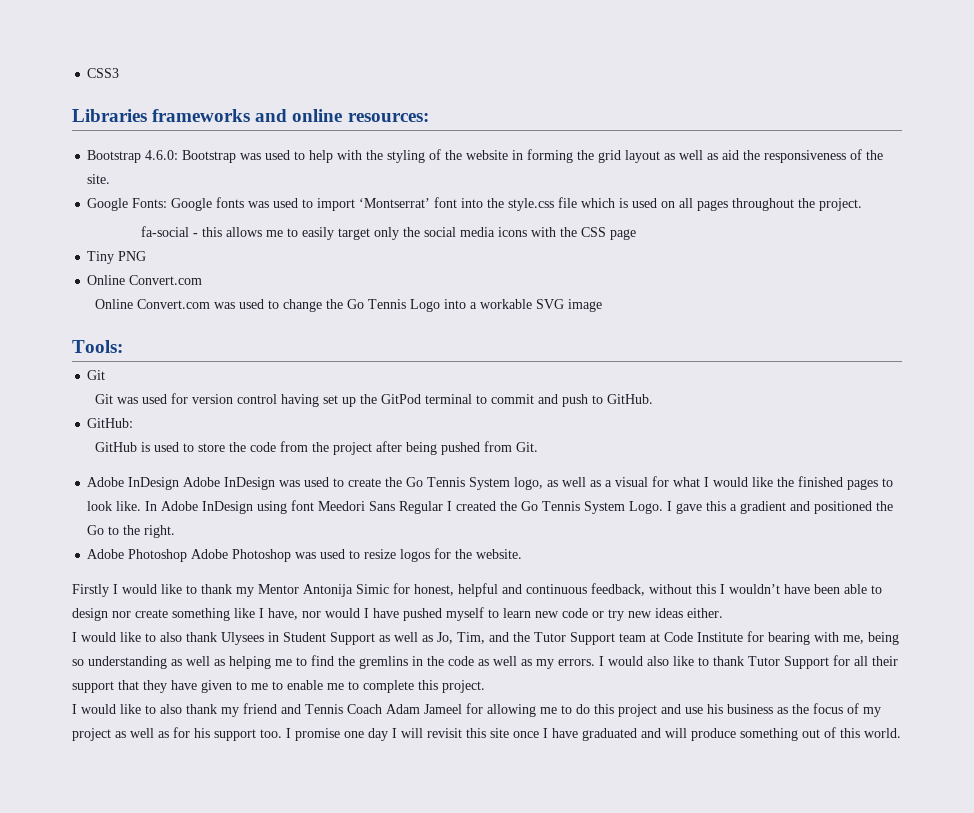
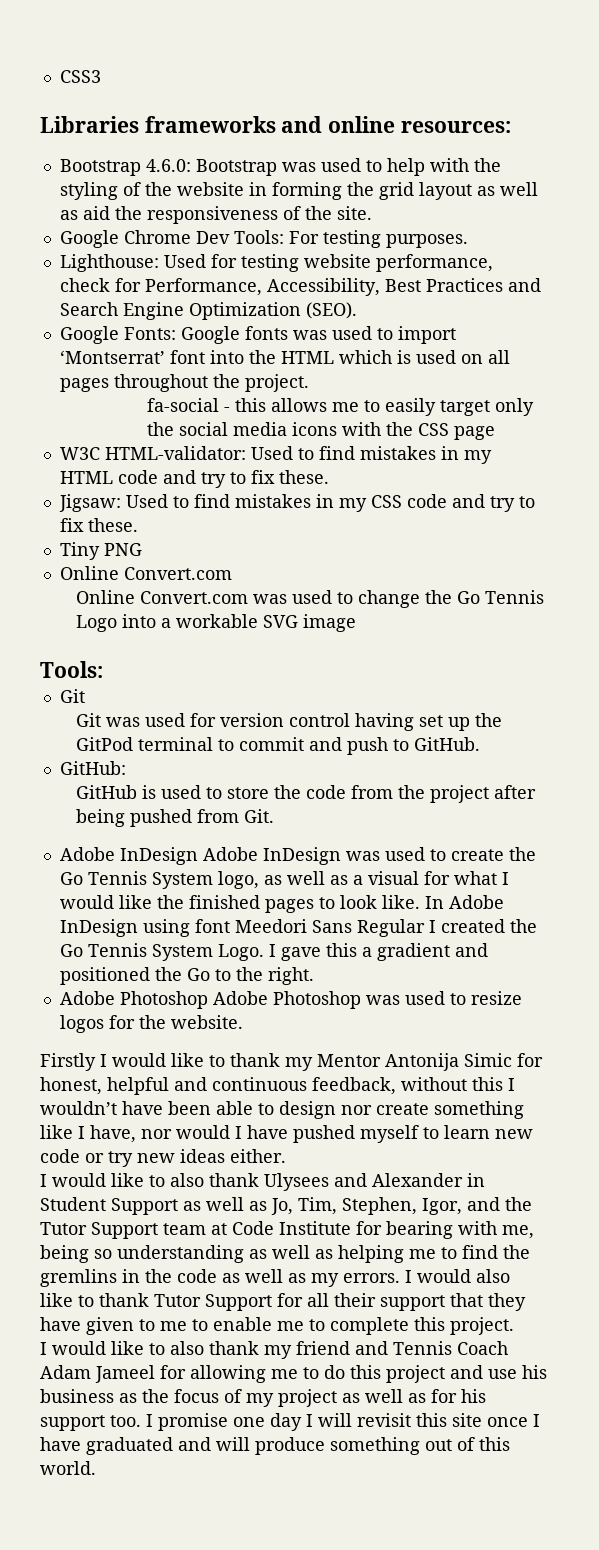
(111, 179) none -> [59,230,468,248] [59,254,493,272] [59,278,541,296] [59,302,357,320] // Google Chrome Dev Tools: For testing purposes. // Lighthouse: Used for testing website performance, check for Performance, Accessibility, Best Practices and Search Engine Optimization (SEO).
[508,197,578,211] style.css file -> [280,351,334,364] HTML
(636, 234) none -> [59,446,492,464] [59,470,329,488] [58,494,535,512] [59,518,138,532] // W3C HTML-validator: Used to find mistakes in my HTML code and try to fix these. // Jigsaw: Used to find mistakes in my CSS code and try to fix these.
(264, 638) none -> [334,1173,463,1187] and Alexander
(485, 638) none -> [342,1197,462,1215] Stephen, Igor,

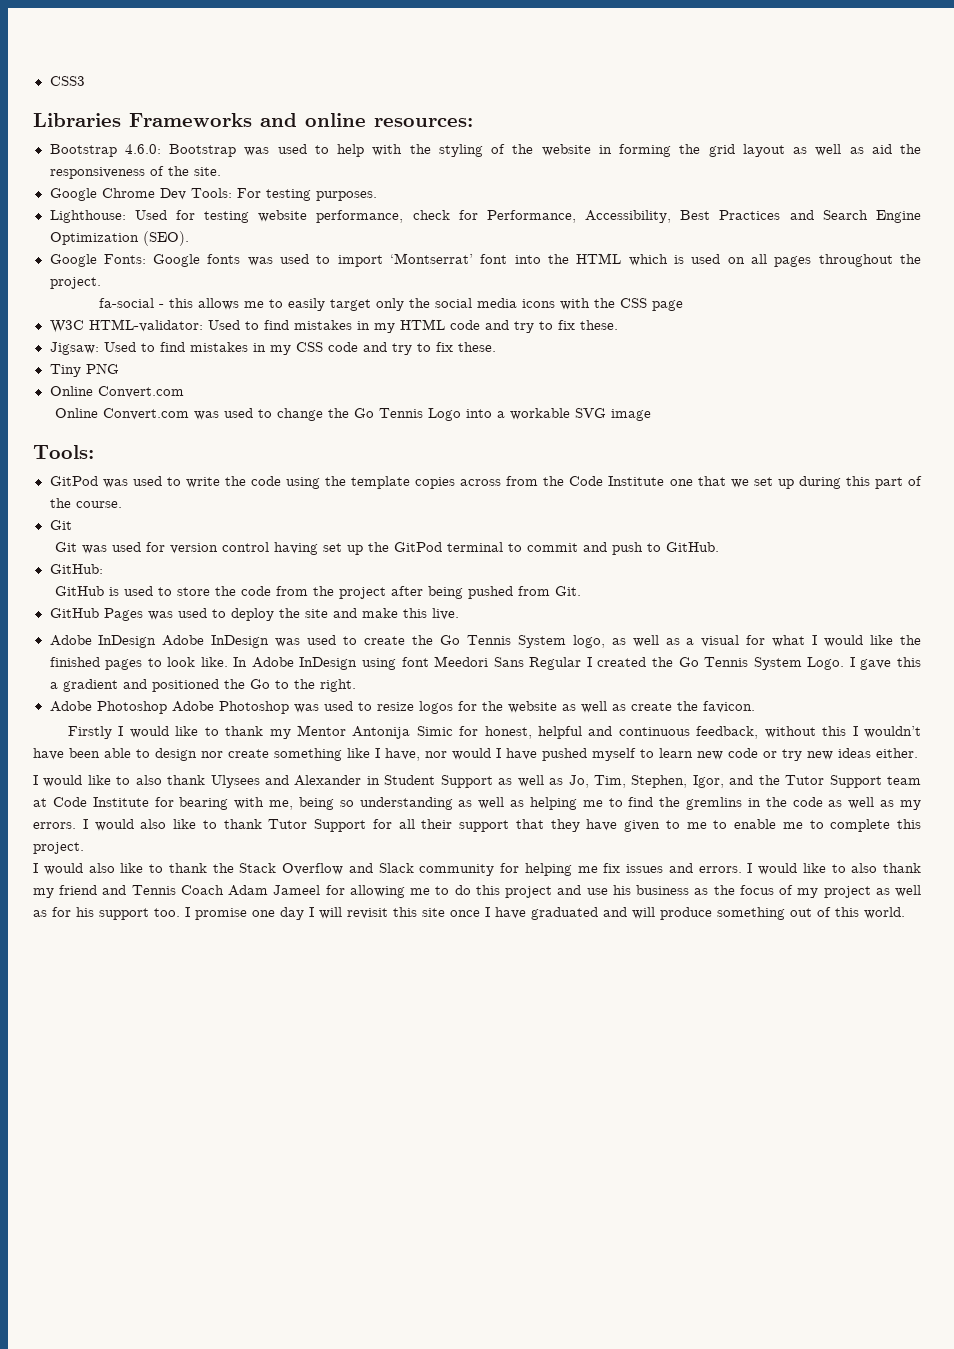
[144,116,276,133] frameworks -> [129,113,252,127] Frameworks
(103, 669) none -> [49,476,922,489] [49,498,122,508] // GitPod was used to write the code using the template copies across from the Code Institute one that we set up during this part of the course.
(274, 816) none -> [49,608,459,621] // GitHub Pages was used to deploy the site and make this live.
[170,1015,243,1029] website. -> [507,701,755,713] website as well as create the favicon.
(106, 1348) none -> [88,863,797,876] also like to thank the Stack Overflow and Slack community for helping me fix issues and errors. I would

